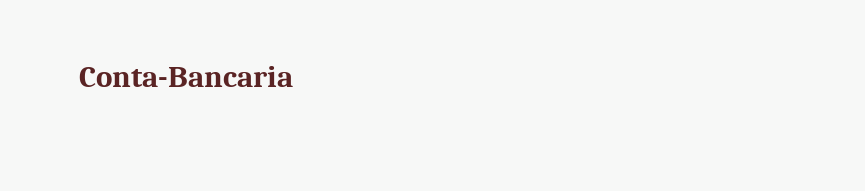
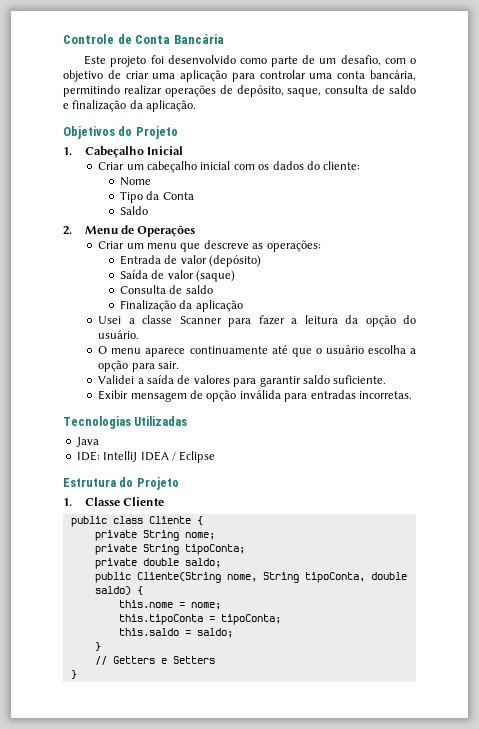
[79,66,293,87] Conta-Bancaria -> [63,34,224,44] [84,55,417,67] [63,70,416,82] [63,85,416,97] [63,100,197,112] [63,126,178,139] [63,146,183,158] [98,161,361,173] [119,177,151,186] [119,191,194,203] [119,206,148,215] [63,225,196,237] [98,240,321,252] [119,255,261,267] [119,270,235,282] [119,285,213,294] [119,300,243,312] [98,315,416,327] [98,330,140,339] [98,345,416,357] [98,360,180,372] [98,375,387,387] [98,390,412,402] [63,416,188,429] [75,437,99,447] [76,451,216,463] [63,477,179,490] [63,497,164,506] [70,516,203,527] [94,530,215,541] [94,544,245,555] [94,558,221,569] [94,572,407,583] [94,586,143,595] [118,600,221,610] [118,614,281,625] [118,628,233,638] [94,642,101,651] [94,656,215,665] [70,670,77,679] Controle de Conta Bancária // Este projeto foi desenvolvido como parte de um desafio, com o objetivo de criar uma aplicação para controlar uma conta bancária, permitindo realizar operações de depósito, saque, consulta de saldo e finalização da aplicação. // Objetivos do Projeto // 1. Cabeçalho Inicial // Criar um cabeçalho inicial com os dados do cliente: // Nome // Tipo da Conta // Saldo // 2. Menu de Operações // Criar um menu que descreve as operações: // Entrada de valor (depósito) // Saída de valor (saque) // Consulta de saldo // Finalização da aplicação // Usei a classe Scanner para fazer a leitura da opção do usuário. // O menu aparece continuamente até que o usuário escolha a opção para sair. // Validei a saída de valores para garantir saldo suficiente. // Exibir mensagem de opção inválida para entradas incorretas. // Tecnologias Utilizadas // Java // IDE: IntelliJ IDEA / Eclipse // Estrutura do Projeto // 1. Classe Cliente // public class Cliente { // private String nome; // private String tipoConta; // private double saldo; // public Cliente(String nome, String tipoConta, double saldo) { // this.nome = nome; // this.tipoConta = tipoConta; // this.saldo = saldo; // } // // Getters e Setters // }

